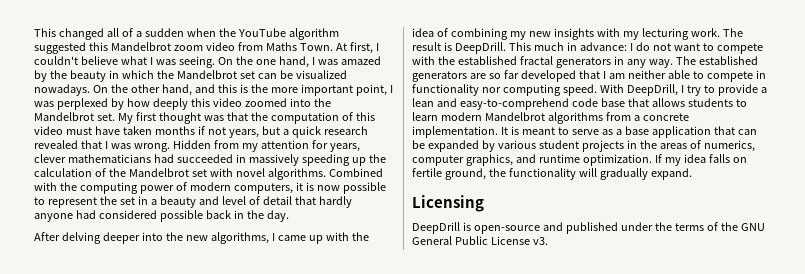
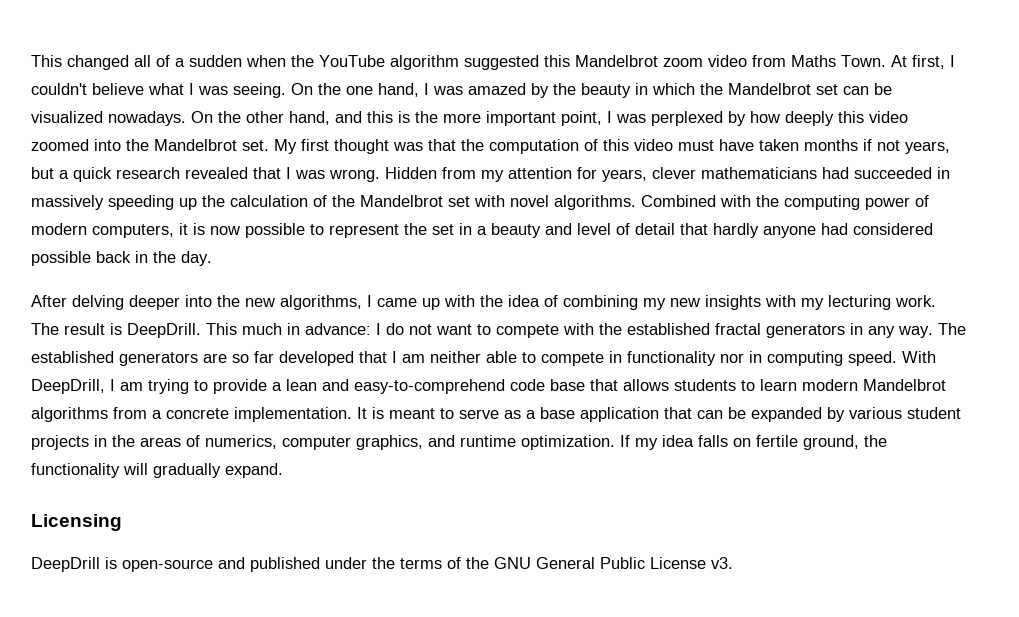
(501, 90) none -> [749,351,762,363] in
[686,85,701,96] try -> [120,379,189,394] am trying

